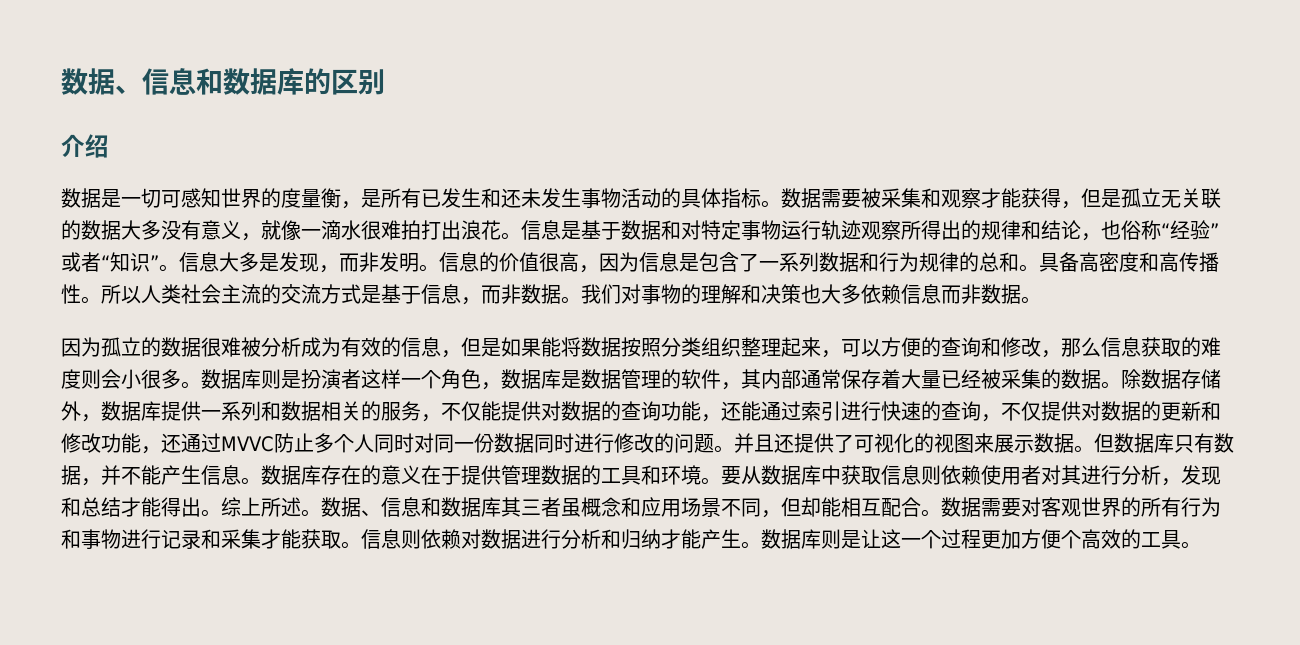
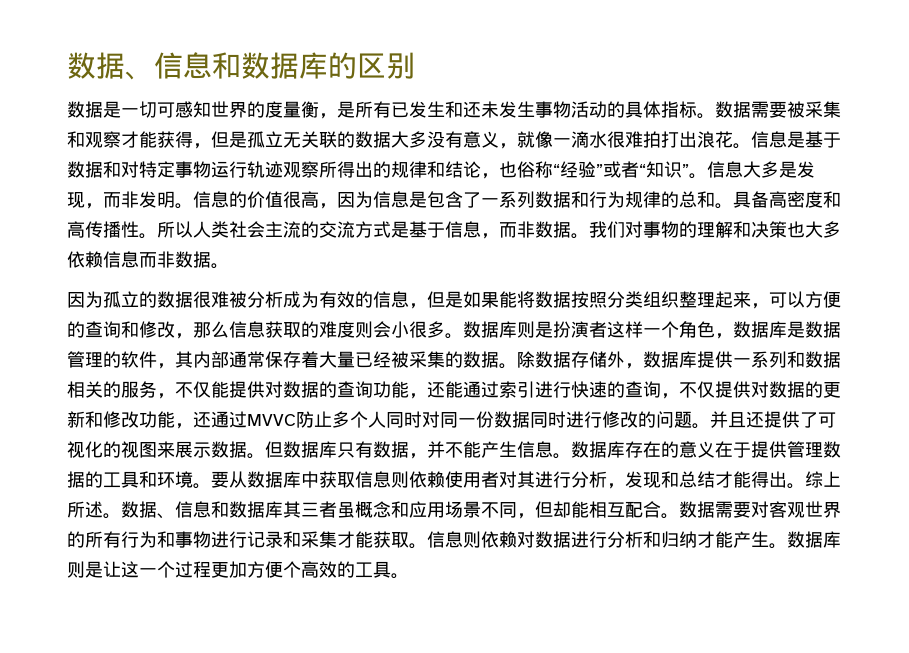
[61,134,109,158] // 介绍 -> (415, 65) none

